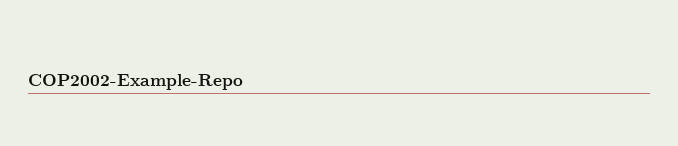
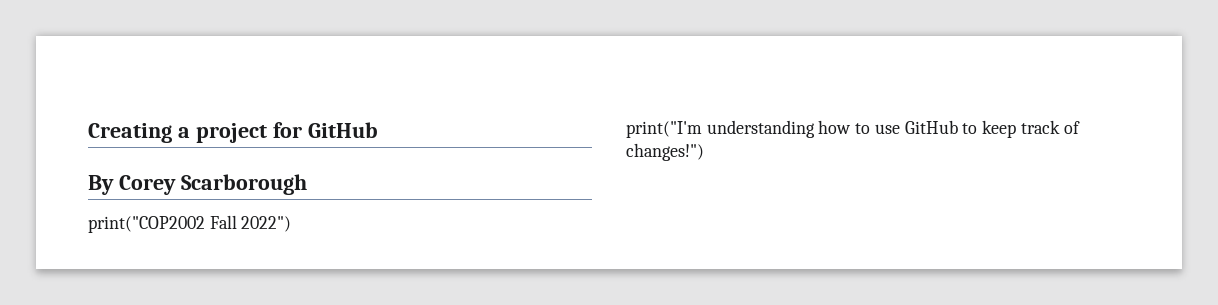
[28,74,243,90] COP2002-Example-Repo -> [88,122,378,143] [88,174,307,195] [88,215,292,233] [626,120,1080,138] [626,143,704,161] Creating a project for GitHub // By Corey Scarborough // print("COP2002 Fall 2022") // print("I'm understanding how to use GitHub to keep track of changes!")

